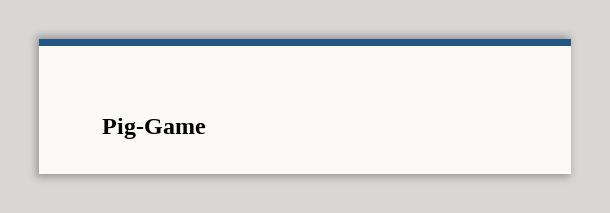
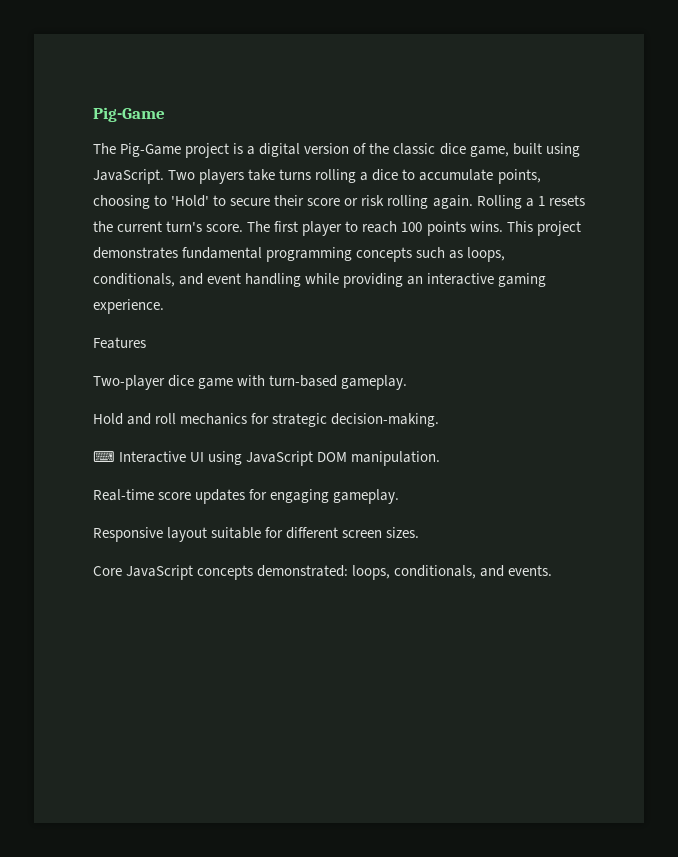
[102,118,206,139] Pig-Game -> [93,107,165,122] [93,143,580,158] [93,169,541,184] [93,195,585,209] [93,221,581,236] [93,247,506,262] [93,273,547,288] [93,299,164,314] [93,337,146,349] [93,375,408,390] [93,413,440,427] [93,451,441,466] [93,489,400,504] [93,527,420,542] [93,565,553,580] Pig-Game // The Pig-Game project is a digital version of the classic dice game, built using JavaScript. Two players take turns rolling a dice to accumulate points, choosing to 'Hold' to secure their score or risk rolling again. Rolling a 1 resets the current turn's score. The first player to reach 100 points wins. This project demonstrates fundamental programming concepts such as loops, conditionals, and event handling while providing an interactive gaming experience. // Features // Two-player dice game with turn-based gameplay. // Hold and roll mechanics for strategic decision-making. // ⌨ Interactive UI using JavaScript DOM manipulation. // Real-time score updates for engaging gameplay. // Responsive layout suitable for different screen sizes. // Core JavaScript concepts demonstrated: loops, conditionals, and events.

